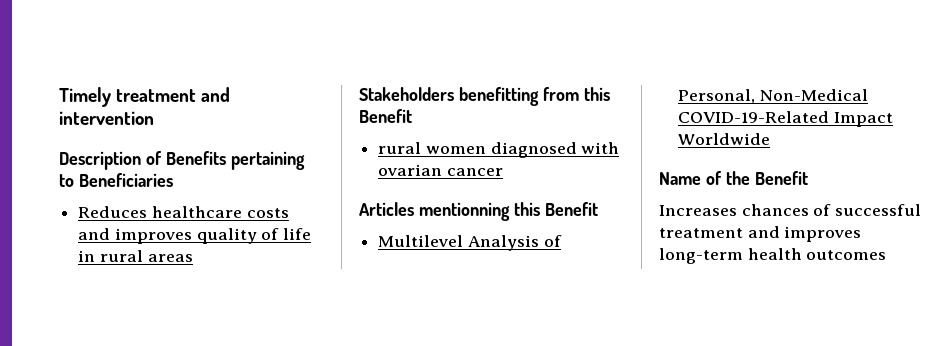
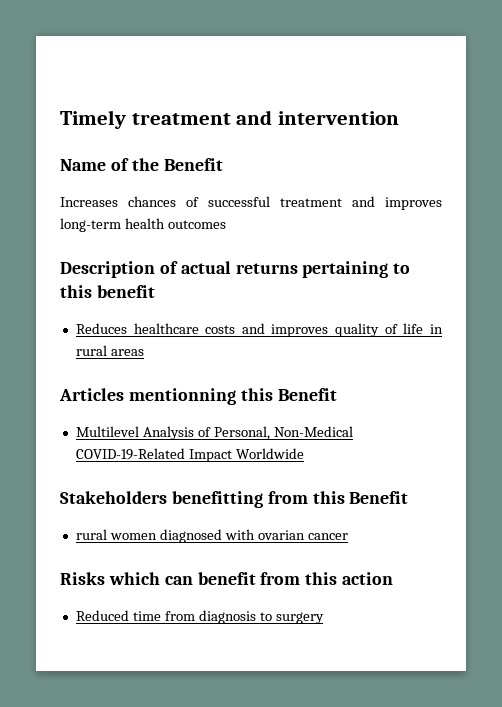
[59,151,305,170] [59,173,173,187] [78,206,289,218] [78,228,312,244] [78,250,193,262] [359,87,610,106] [359,109,412,123] [378,142,620,158] [378,164,503,176] [359,202,598,221] [378,235,562,251] [678,89,868,104] [678,111,893,127] [678,133,771,145] // Description of Benefits pertaining to Beneficiaries // Reduces healthcare costs and improves quality of life in rural areas // Stakeholders benefitting from this Benefit // rural women diagnosed with ovarian cancer // Articles mentionning this Benefit // Multilevel Analysis of Personal, Non-Medical COVID-19-Related Impact Worldwide -> (399, 118) none
(887, 255) none -> [60,261,411,278] [60,285,155,298] [75,323,444,337] [75,345,144,356] [59,388,337,405] [75,426,353,440] [75,448,304,462] [60,491,409,508] [75,529,348,543] [60,572,394,585] [75,610,324,624] // Description of actual returns pertaining to this benefit // Reduces healthcare costs and improves quality of life in rural areas // Articles mentionning this Benefit // Multilevel Analysis of Personal, Non-Medical COVID-19-Related Impact Worldwide // Stakeholders benefitting from this Benefit // rural women diagnosed with ovarian cancer // Risks which can benefit from this action // Reduced time from diagnosis to surgery

